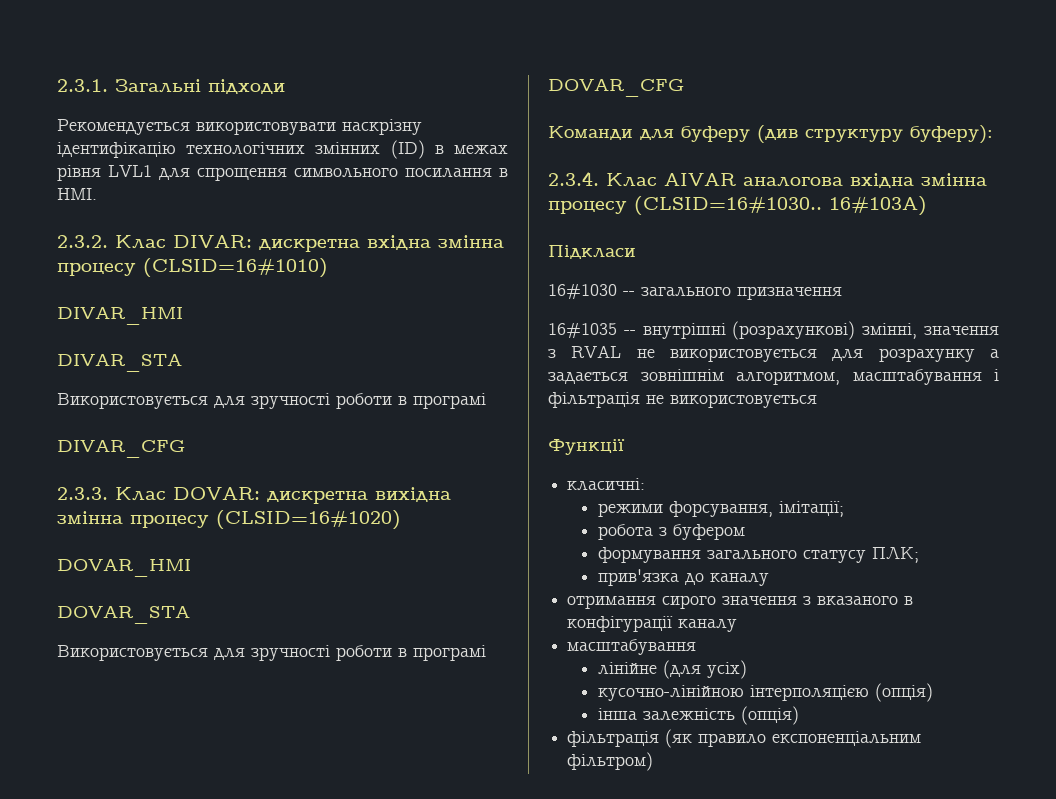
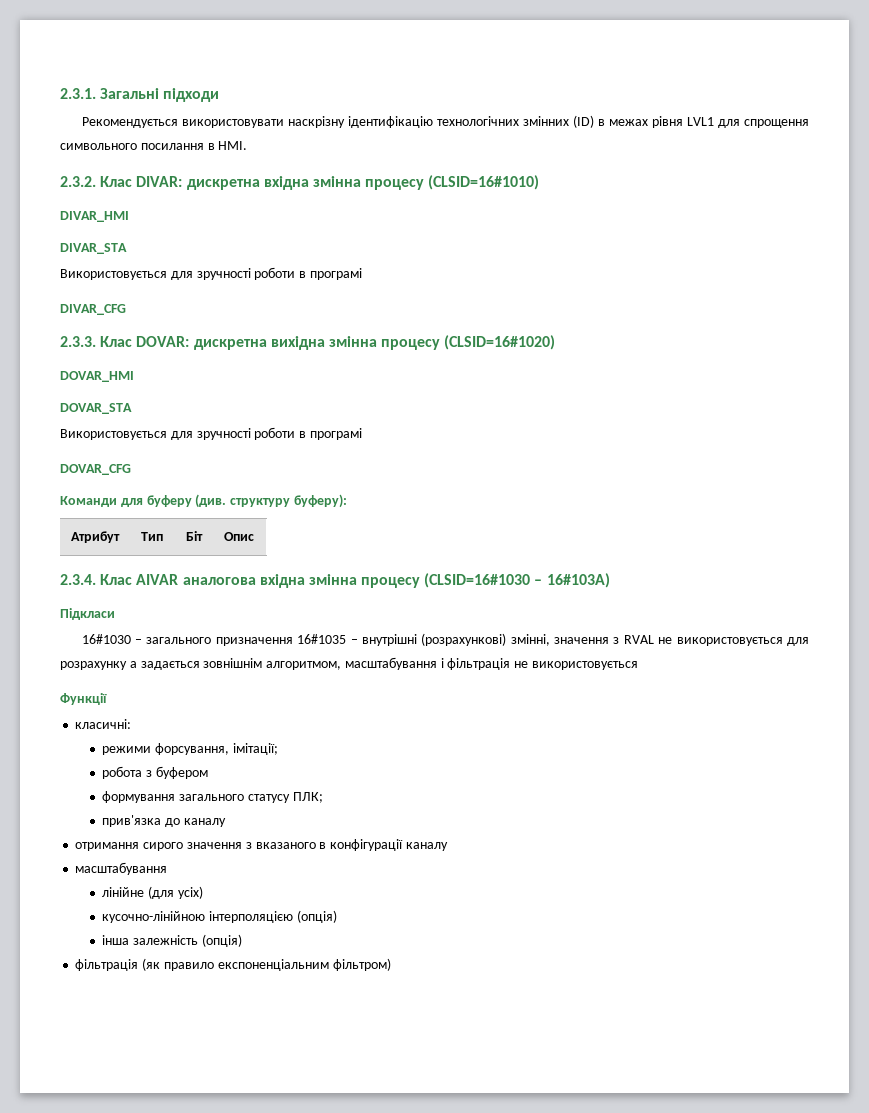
[757,125,798,143] (див -> [195,494,227,508] (див.
(993, 134) none -> [70,531,120,543] [140,532,163,541] [185,531,203,541] [223,532,254,541] // Атрибут | Тип | Біт | Опис
[634,196,822,215] (CLSID=16#1030.. -> [424,573,543,588] (CLSID=16#1030 –
[623,291,635,296] -- -> [134,639,142,644] –
[548,322,636,339] // 16#1035 -- -> [297,634,358,644] 16#1035 –

